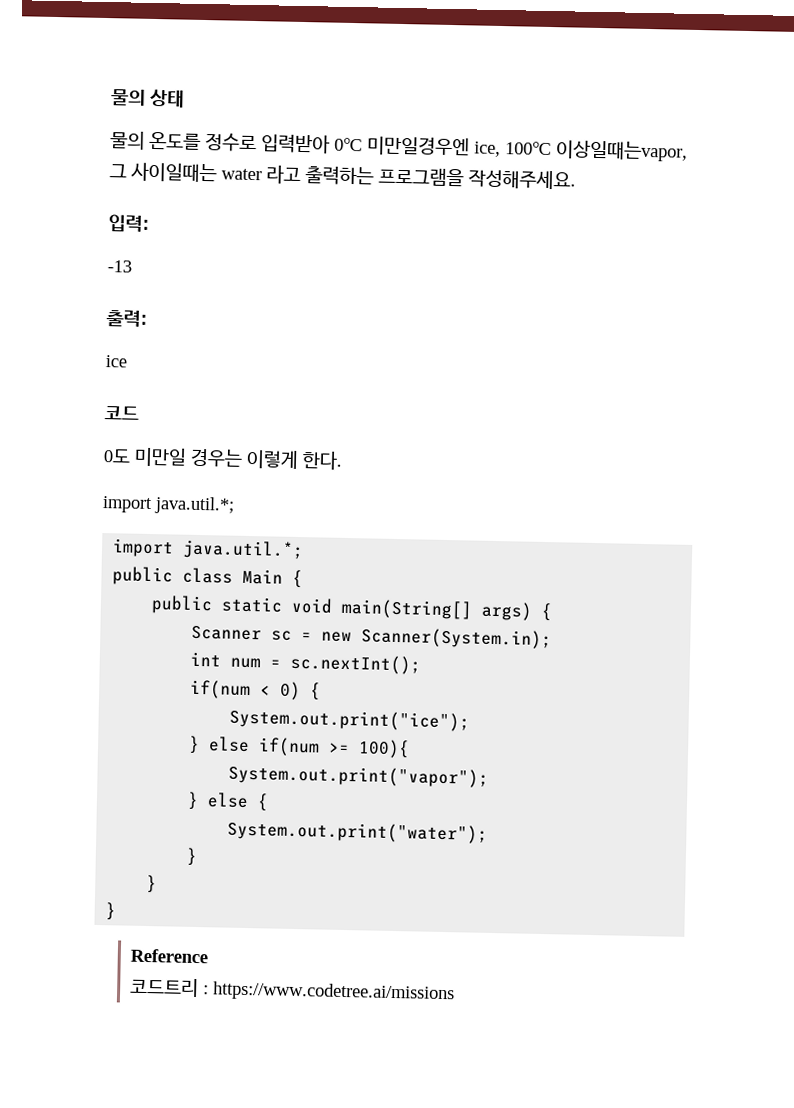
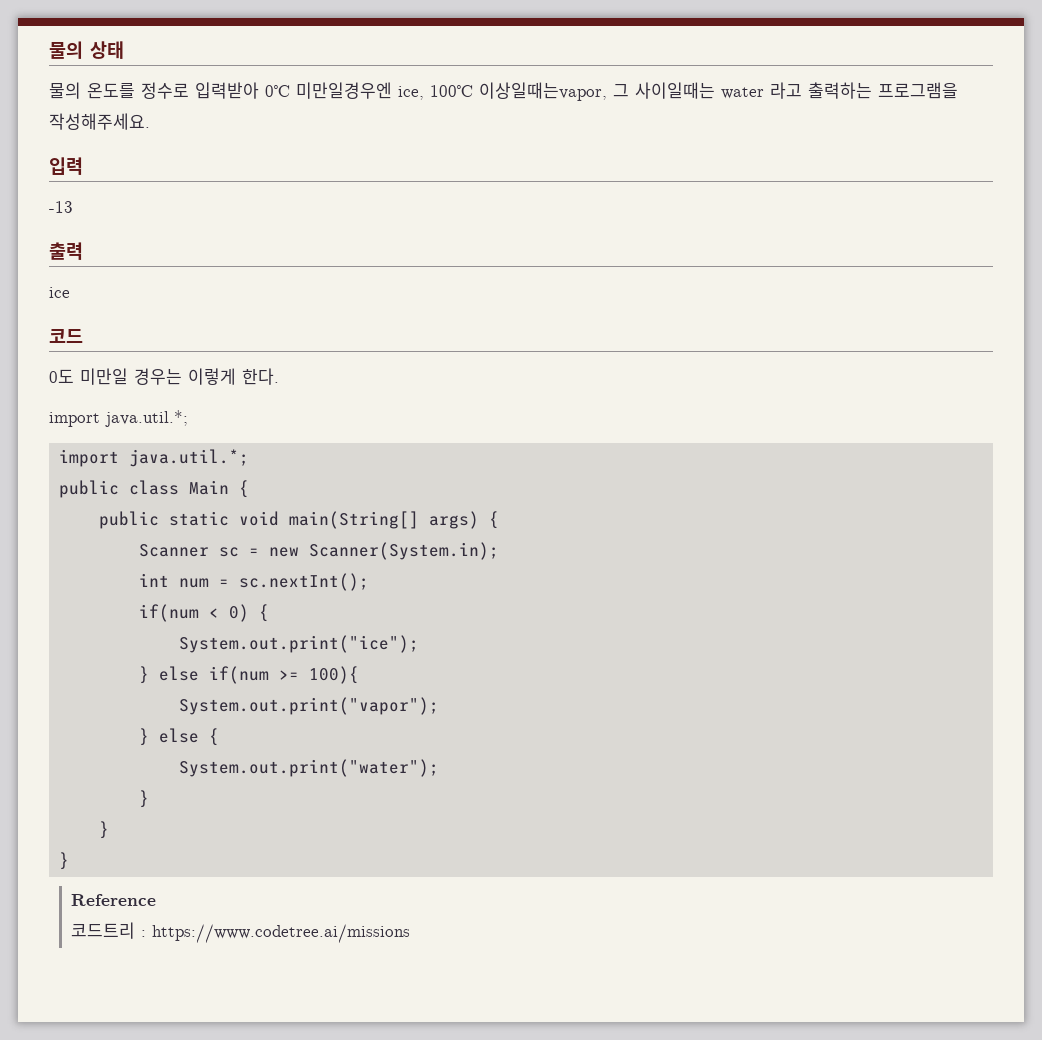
[108,214,149,232] 입력: -> [49,157,83,175] 입력
[106,310,147,327] 출력: -> [49,242,83,260] 출력

